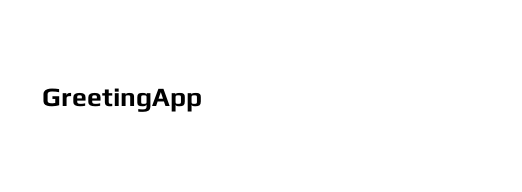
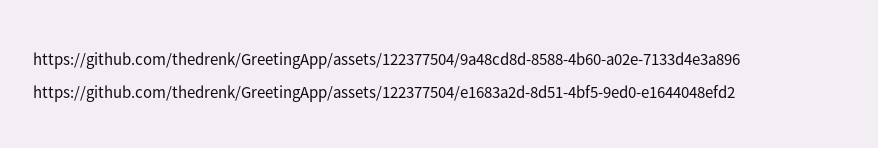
[42,88,202,112] GreetingApp -> [33,52,740,69] [33,85,735,102] https://github.com/thedrenk/GreetingApp/assets/122377504/9a48cd8d-8588-4b60-a02e-7133d4e3a896 // https://github.com/thedrenk/GreetingApp/assets/122377504/e1683a2d-8d51-4bf5-9ed0-e1644048efd2

